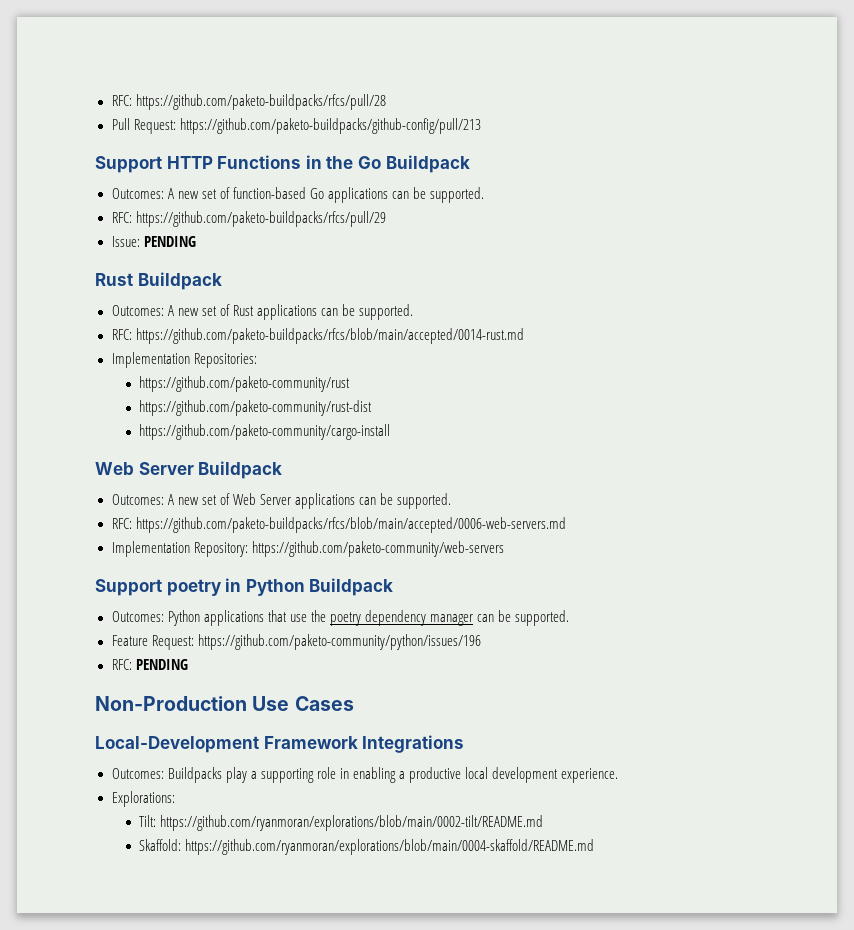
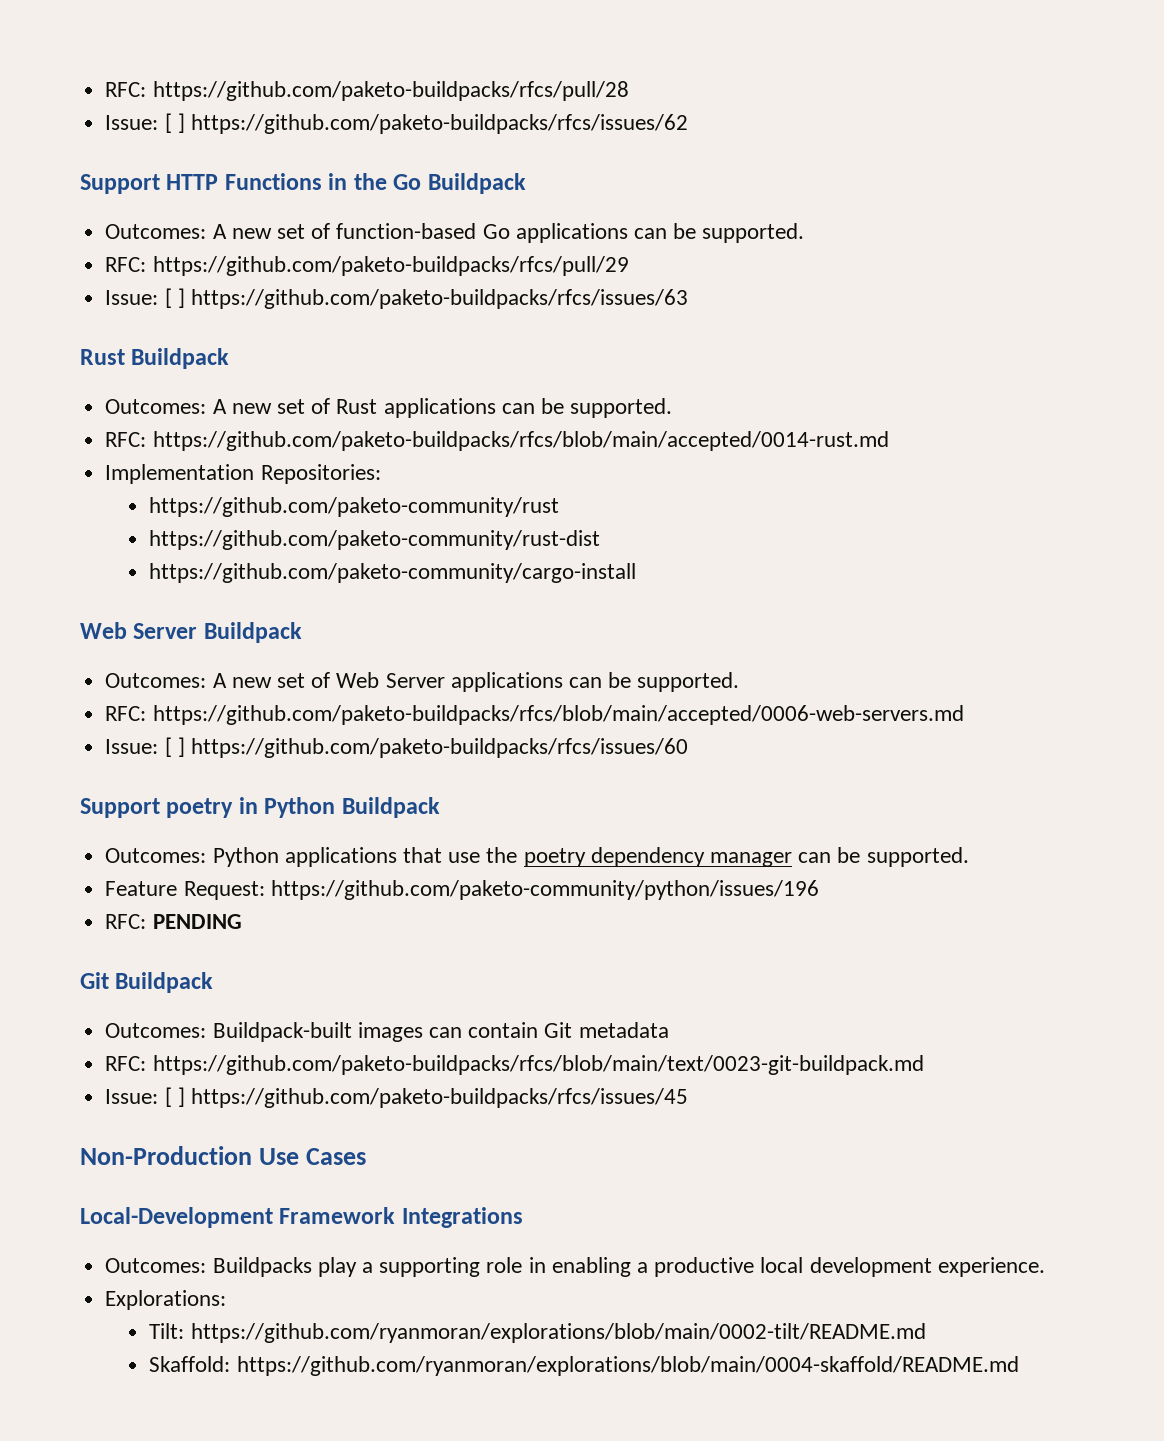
[111,118,481,134] Pull Request: https://github.com/paketo-buildpacks/github-config/pull/213 -> [105,113,688,134] Issue: [ ] https://github.com/paketo-buildpacks/rfcs/issues/62
[143,236,196,247] PENDING -> [164,288,688,309] [ ] https://github.com/paketo-buildpacks/rfcs/issues/63
[111,541,504,557] Implementation Repository: https://github.com/paketo-community/web-servers -> [105,737,688,758] Issue: [ ] https://github.com/paketo-buildpacks/rfcs/issues/60
(188, 664) none -> [80,972,214,993] [105,1022,669,1042] [105,1055,924,1075] [105,1087,688,1108] // Git Buildpack // Outcomes: Buildpack-built images can contain Git metadata // RFC: https://github.com/paketo-buildpacks/rfcs/blob/main/text/0023-git-buildpack.md // Issue: [ ] https://github.com/paketo-buildpacks/rfcs/issues/45

